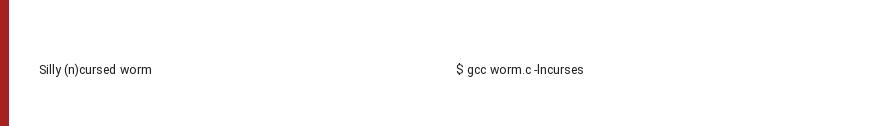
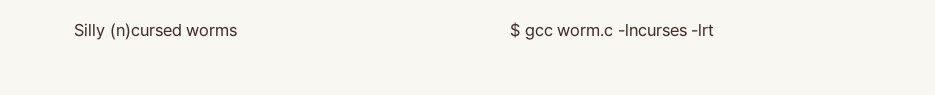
[119,66,152,74] worm -> [186,26,238,37] worms
(585, 69) none -> [691,23,715,37] -lrt

